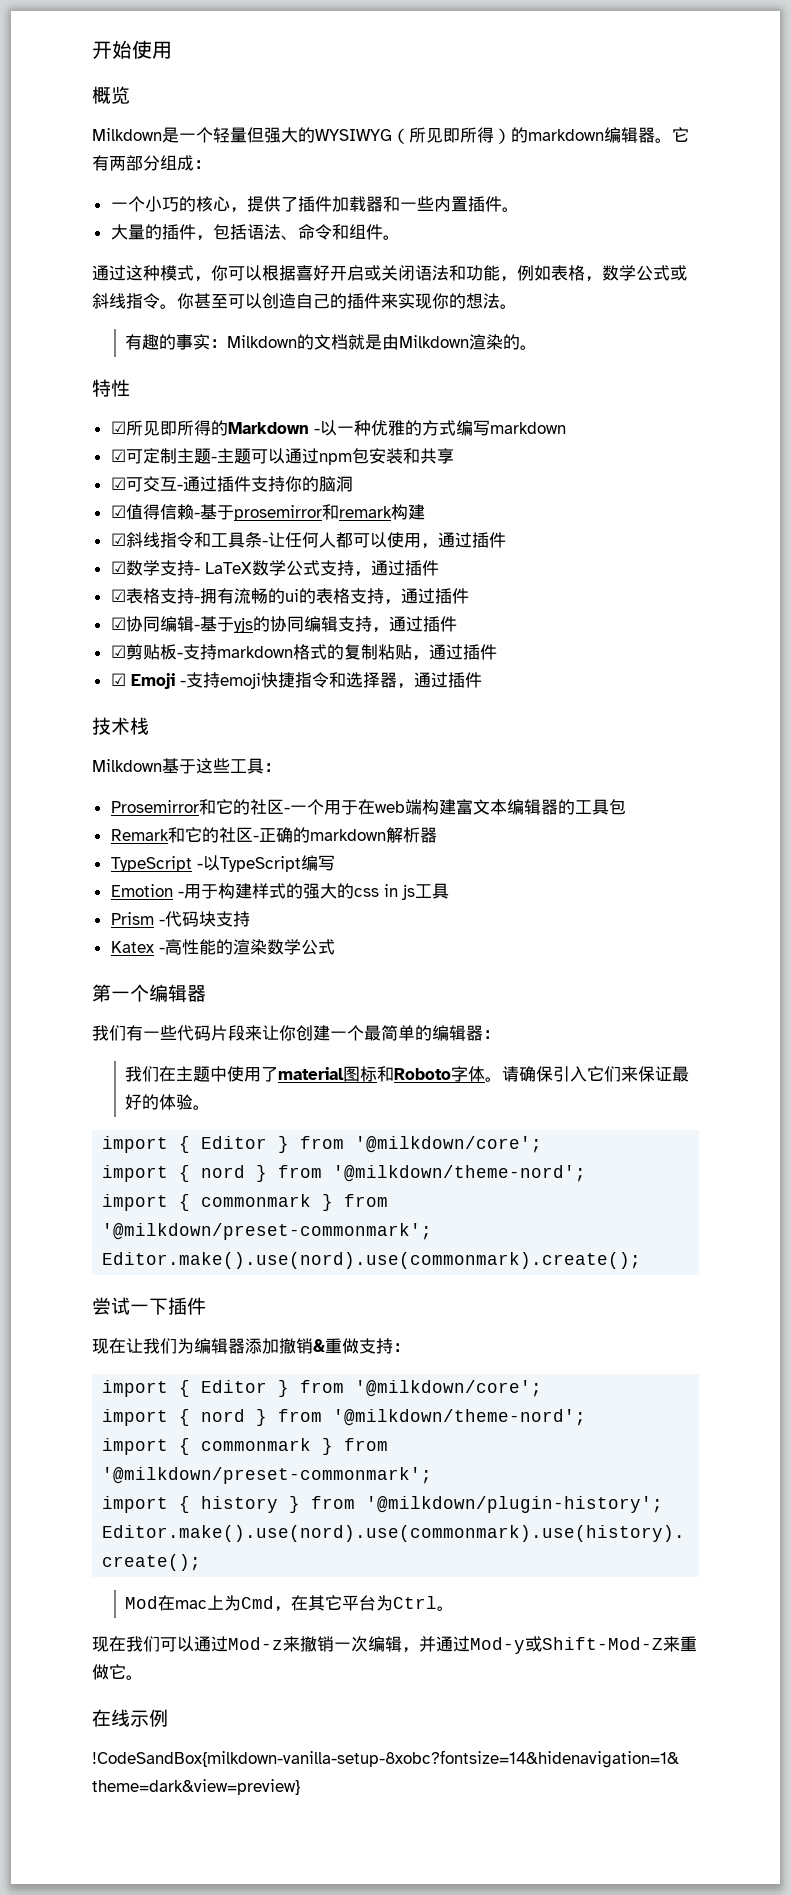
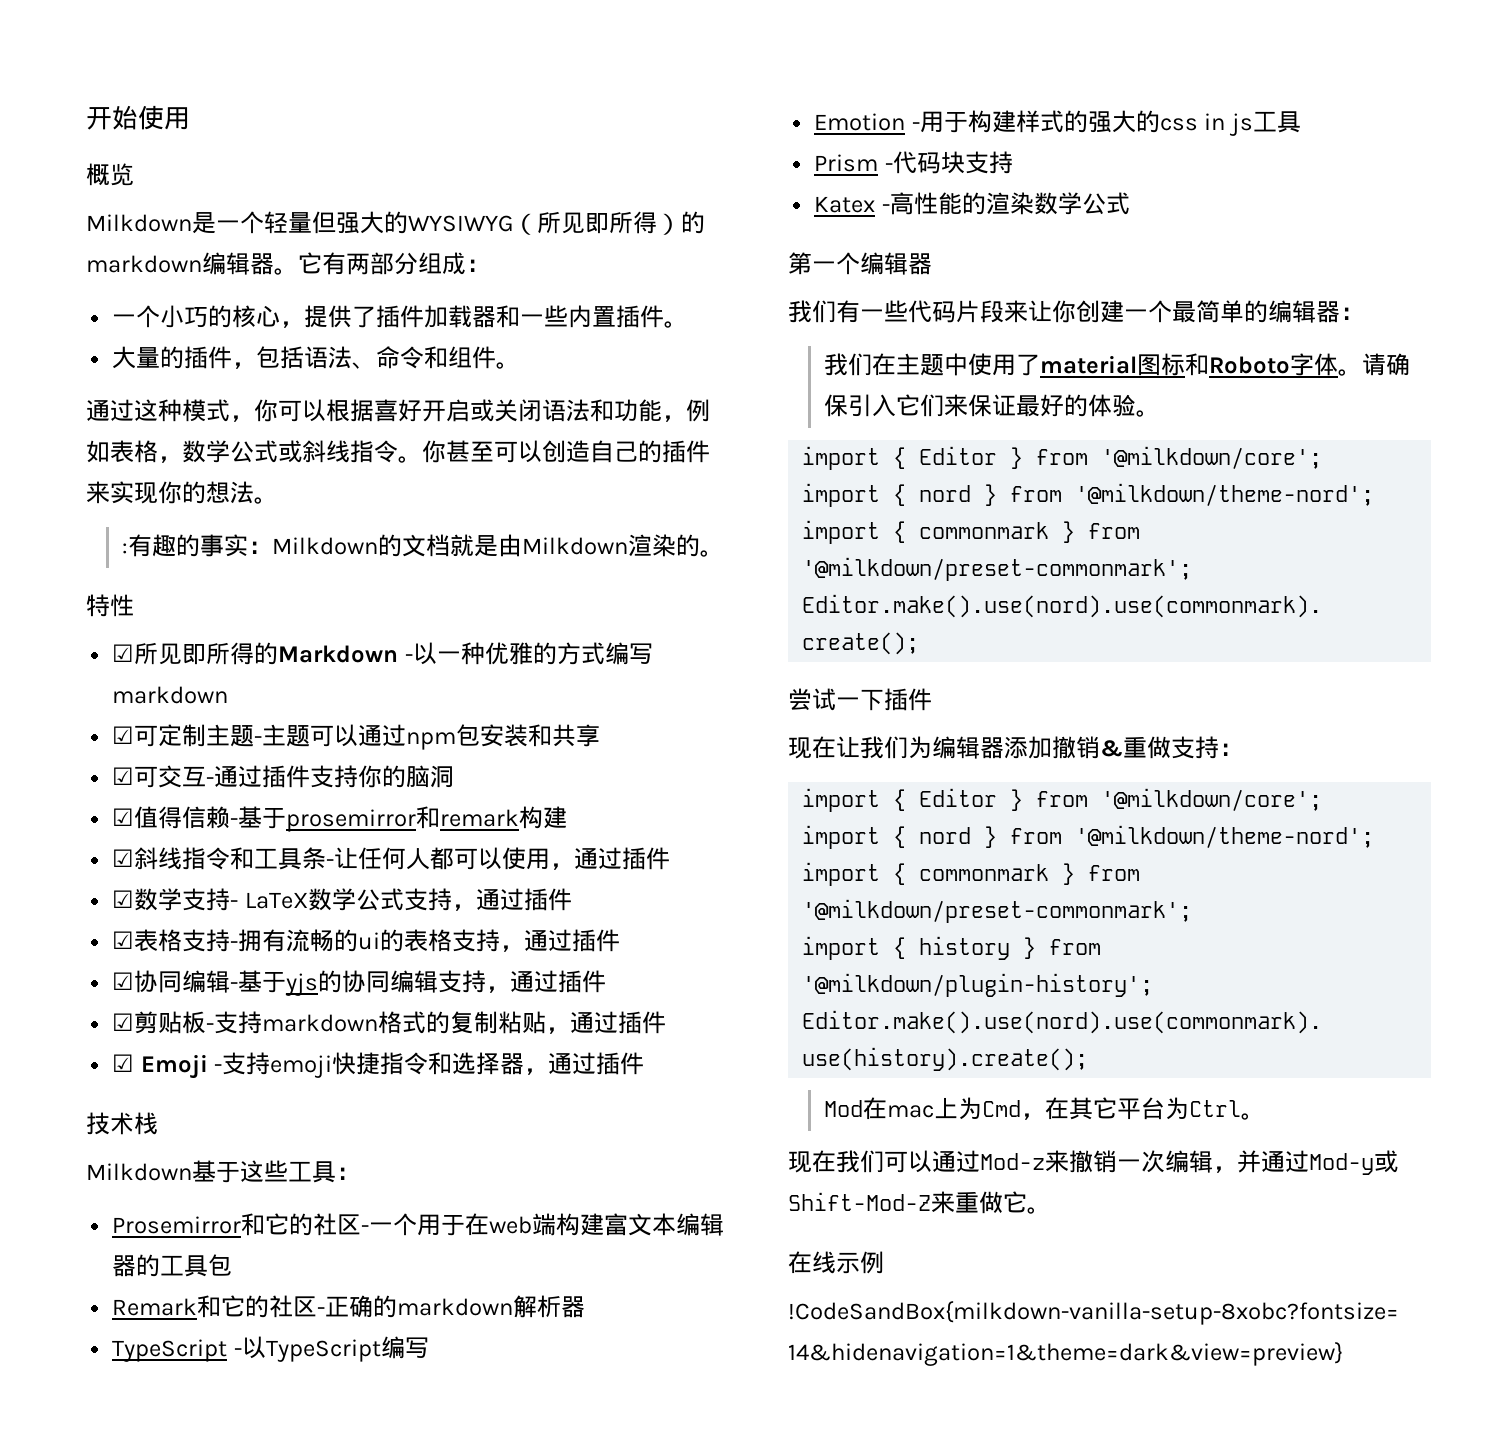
(517, 306) none -> [122,543,129,554] :

